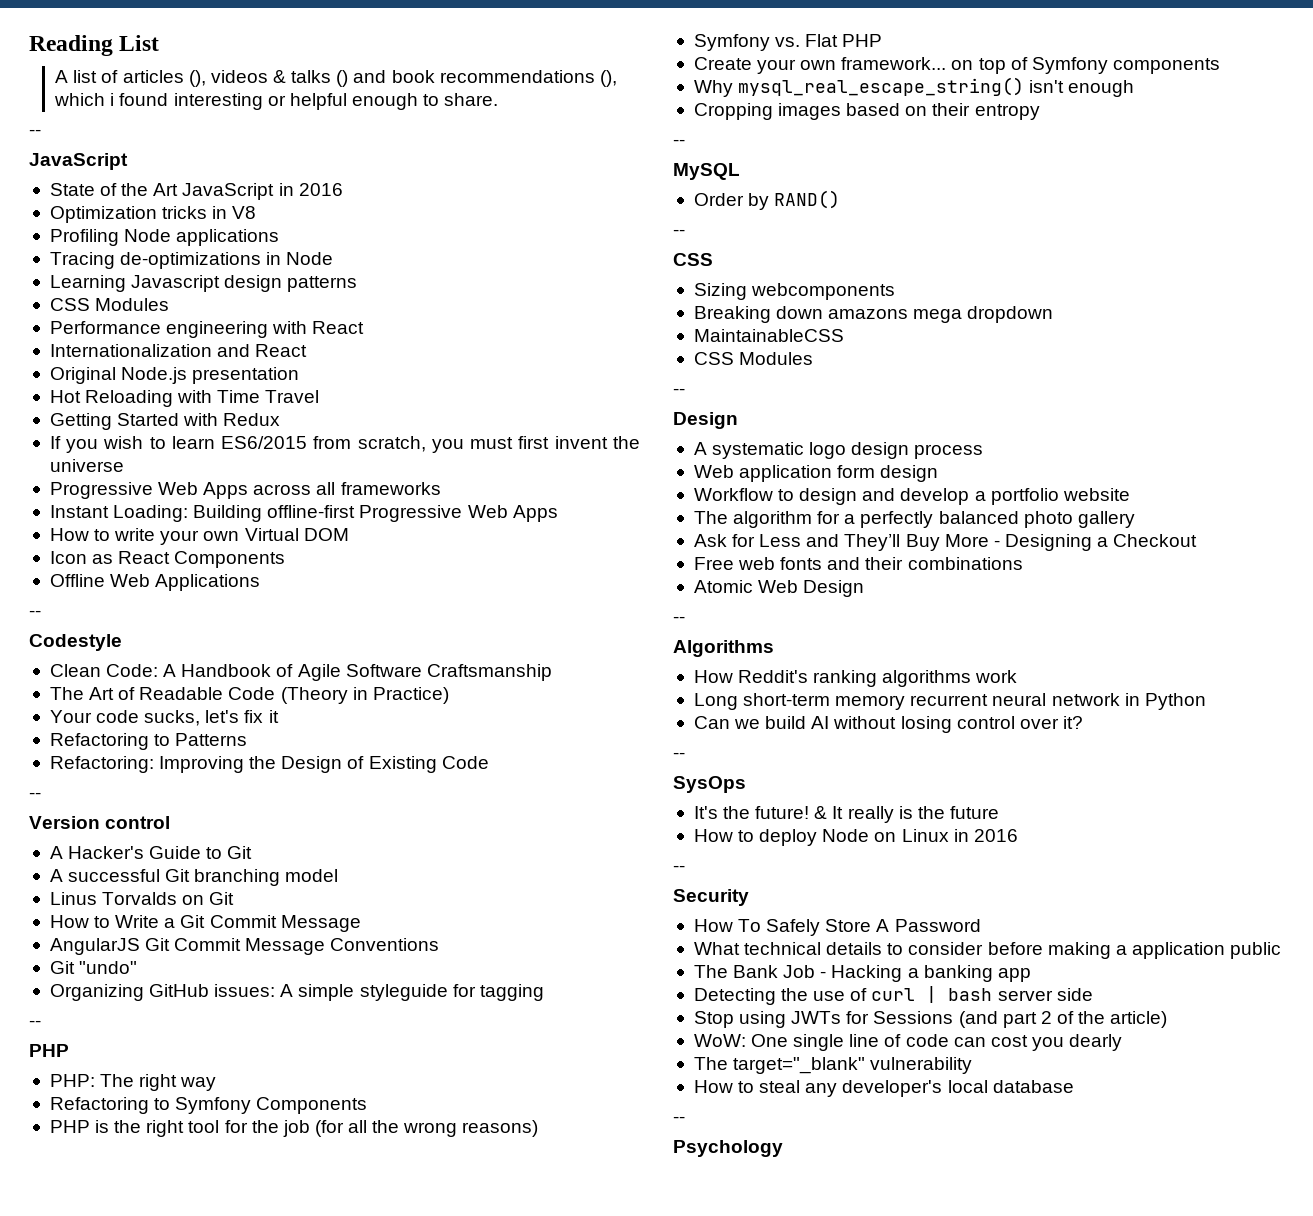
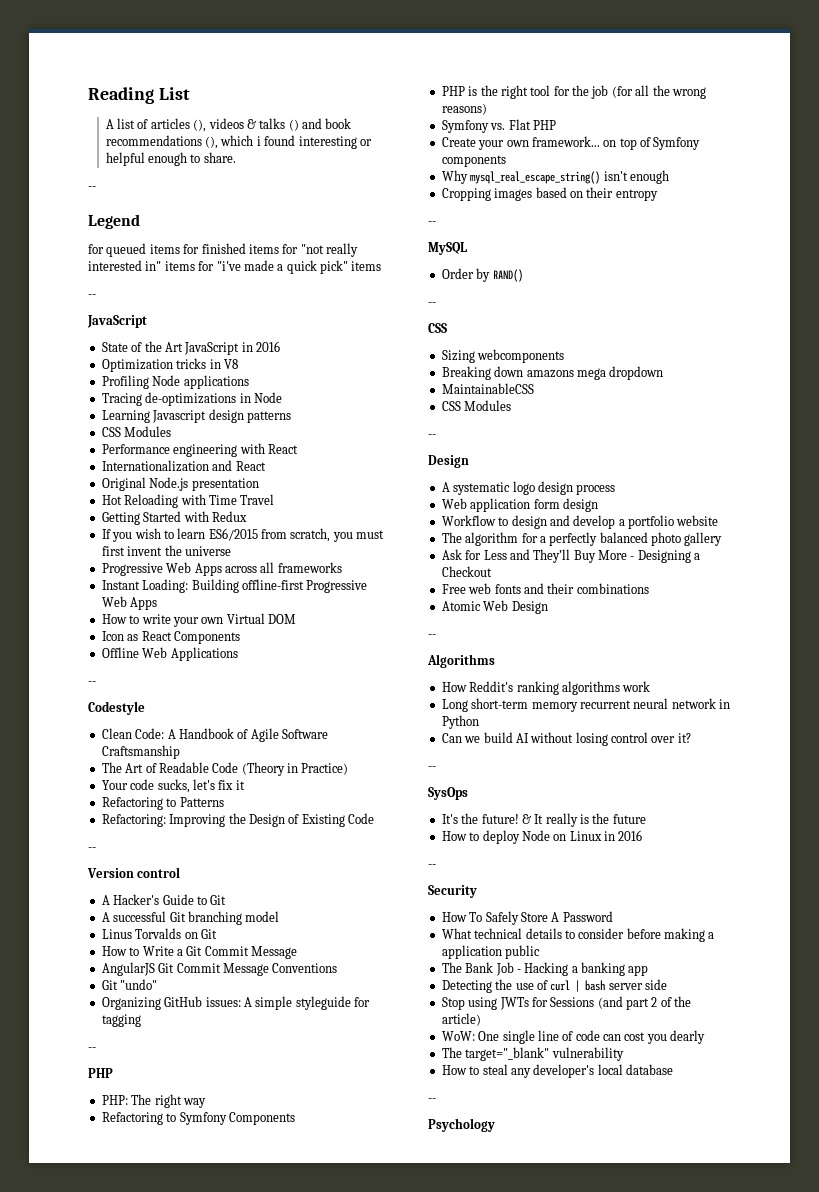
(41, 132) none -> [88,214,140,229] [88,243,358,257] [88,260,382,274] [88,294,96,298] // Legend // for queued items for finished items for "not really interested in" items for "i've made a quick pick" items // --

